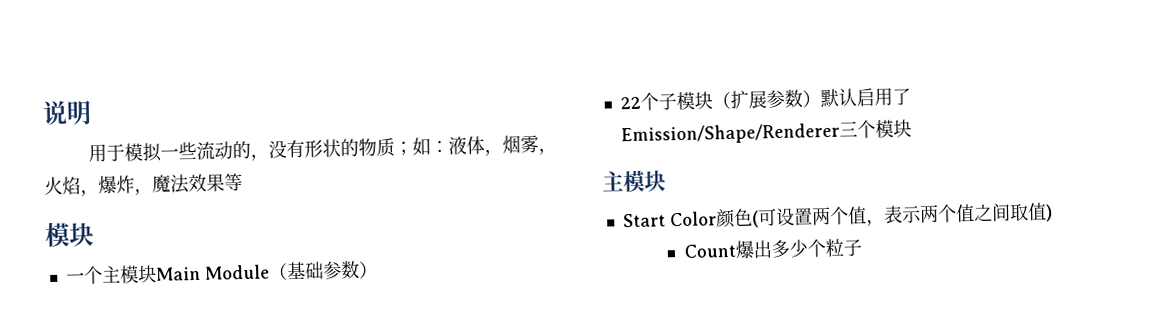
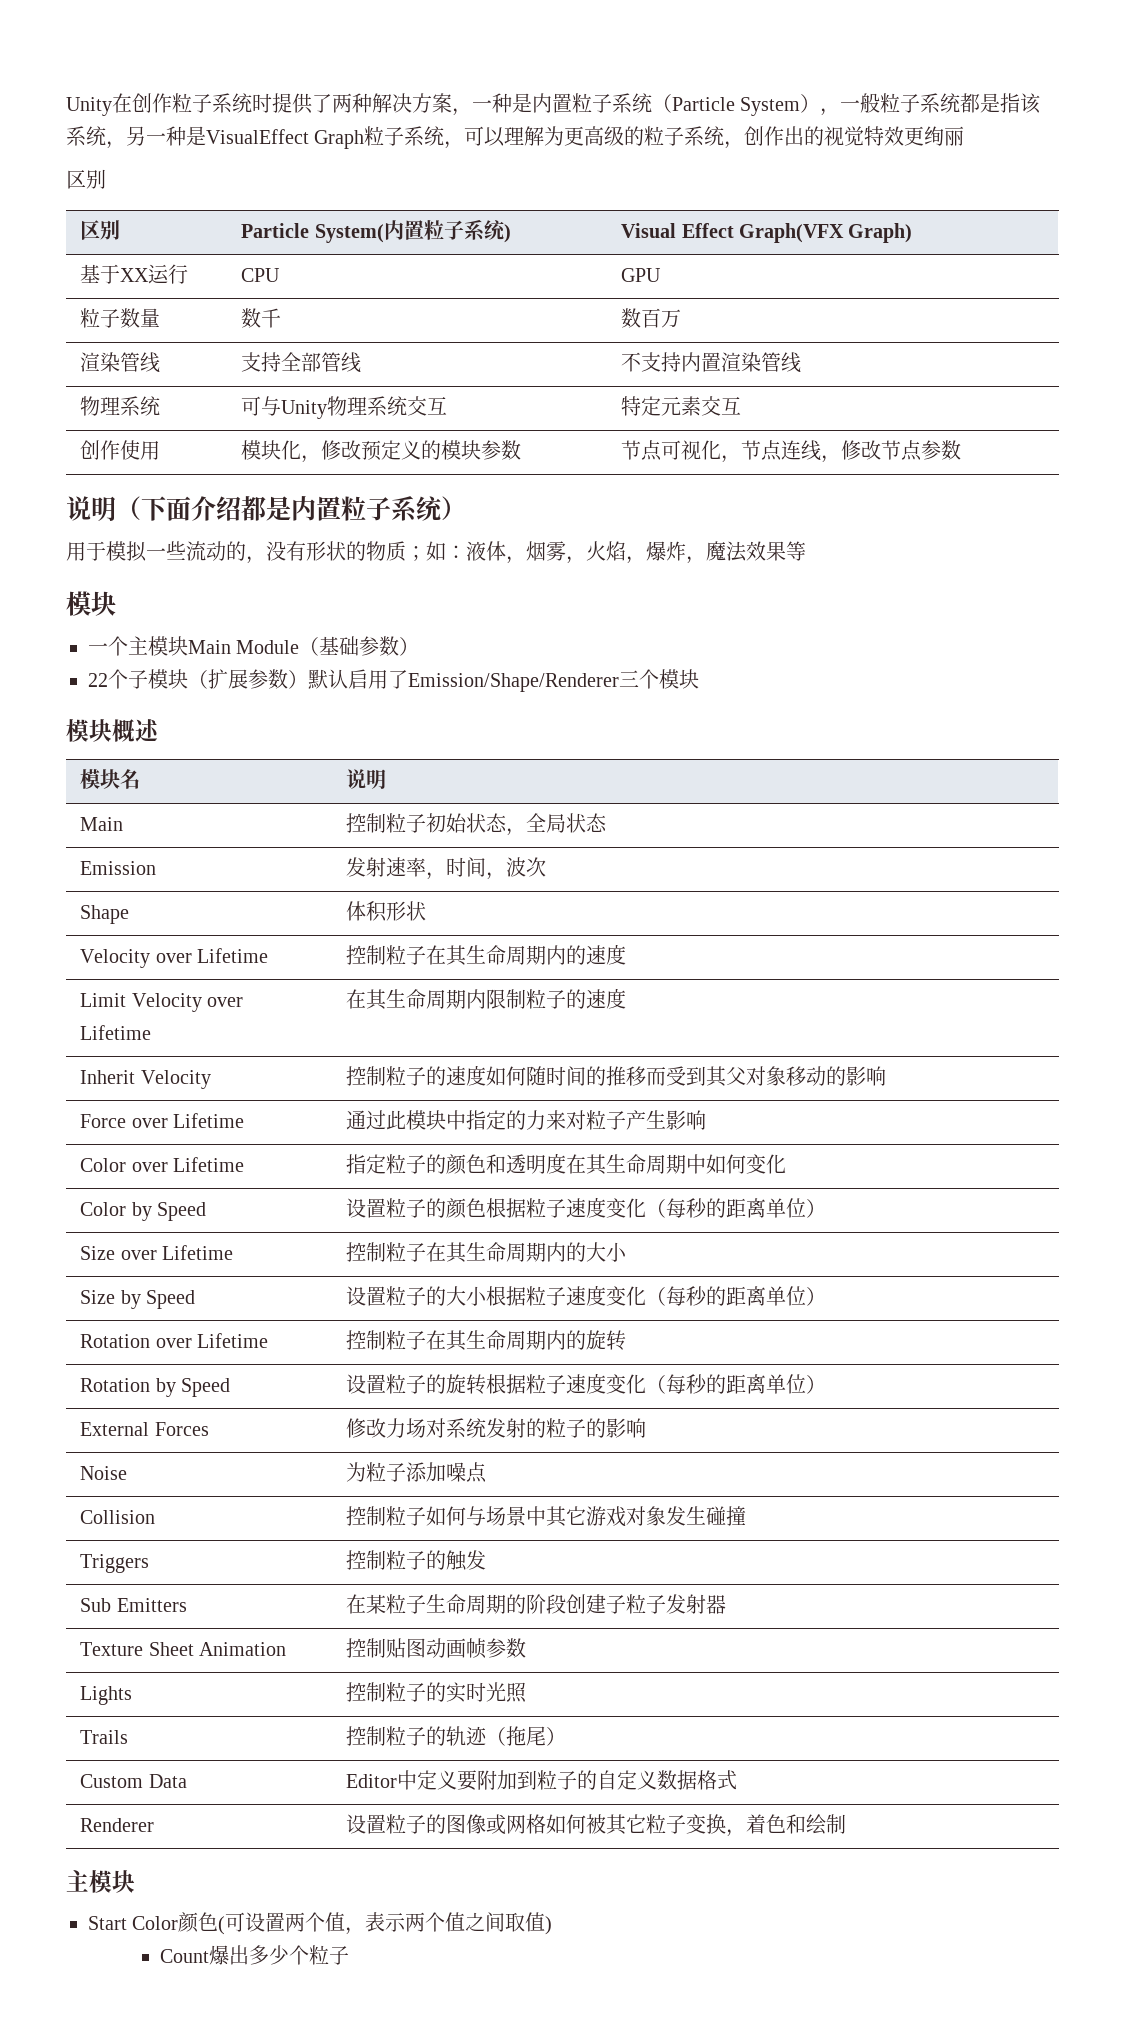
[42,100,92,126] 说明 -> [66,93,1042,116] [66,126,965,149] [66,169,106,189] [80,220,121,240] [241,219,511,243] [621,223,913,243] [80,264,189,284] [241,268,281,282] [621,268,662,282] [80,308,161,328] [241,308,282,328] [621,308,682,328] [80,352,161,373] [241,352,362,373] [621,352,802,373] [80,396,161,416] [241,396,448,419] [621,396,742,416] [80,440,161,460] [241,440,522,463] [621,440,962,463] [66,496,466,522] Unity在创作粒子系统时提供了两种解决方案，一种是内置粒子系统（Particle System），一般粒子系统都是指该系统，另一种是VisualEffect Graph粒子系统，可以理解为更高级的粒子系统，创作出的视觉特效更绚丽 // 区别 // 区别 | Particle System(内置粒子系统) | Visual Effect Graph(VFX Graph) // 基于XX运行 | CPU | GPU // 粒子数量 | 数千 | 数百万 // 渲染管线 | 支持全部管线 | 不支持内置渲染管线 // 物理系统 | 可与Unity物理系统交互 | 特定元素交互 // 创作使用 | 模块化，修改预定义的模块参数 | 节点可视化，节点连线，修改节点参数 // 说明（下面介绍都是内置粒子系统）
(912, 128) none -> [66,719,159,742] [80,769,141,789] [346,769,387,789] [80,817,124,831] [346,813,608,836] [80,861,157,875] [346,857,547,880] [80,905,130,924] [346,901,427,922] [80,948,268,968] [346,944,627,966] [80,993,243,1012] [80,1025,152,1040] [346,988,627,1010] [80,1070,211,1089] [346,1065,887,1087] [80,1113,244,1128] [346,1110,707,1130] [80,1157,244,1172] [346,1153,787,1175] [80,1202,206,1221] [346,1197,827,1219] [80,1245,233,1260] [346,1242,628,1263] [80,1290,195,1309] [346,1285,827,1306] [80,1333,268,1348] [346,1330,627,1351] [80,1378,230,1397] [346,1373,827,1395] [80,1422,209,1436] [346,1418,647,1438] [80,1466,128,1480] [346,1462,488,1483] [80,1510,156,1524] [346,1506,747,1527] [80,1554,150,1573] [346,1550,487,1571] [80,1598,187,1612] [346,1594,727,1614] [80,1642,286,1656] [346,1638,527,1659] [80,1686,133,1705] [346,1682,528,1703] [80,1730,129,1744] [346,1726,567,1746] [80,1774,187,1788] [346,1770,738,1791] [80,1818,155,1832] [346,1814,847,1837] // 模块概述 // 模块名 | 说明 // Main | 控制粒子初始状态，全局状态 // Emission | 发射速率，时间，波次 // Shape | 体积形状 // Velocity over Lifetime | 控制粒子在其生命周期内的速度 // Limit Velocity over Lifetime | 在其生命周期内限制粒子的速度 // Inherit Velocity | 控制粒子的速度如何随时间的推移而受到其父对象移动的影响 // Force over Lifetime | 通过此模块中指定的力来对粒子产生影响 // Color over Lifetime | 指定粒子的颜色和透明度在其生命周期中如何变化 // Color by Speed | 设置粒子的颜色根据粒子速度变化（每秒的距离单位） // Size over Lifetime | 控制粒子在其生命周期内的大小 // Size by Speed | 设置粒子的大小根据粒子速度变化（每秒的距离单位） // Rotation over Lifetime | 控制粒子在其生命周期内的旋转 // Rotation by Speed | 设置粒子的旋转根据粒子速度变化（每秒的距离单位） // External Forces | 修改力场对系统发射的粒子的影响 // Noise | 为粒子添加噪点 // Collision | 控制粒子如何与场景中其它游戏对象发生碰撞 // Triggers | 控制粒子的触发 // Sub Emitters | 在某粒子生命周期的阶段创建子粒子发射器 // Texture Sheet Animation | 控制贴图动画帧参数 // Lights | 控制粒子的实时光照 // Trails | 控制粒子的轨迹（拖尾） // Custom Data | Editor中定义要附加到粒子的自定义数据格式 // Renderer | 设置粒子的图像或网格如何被其它粒子变换，着色和绘制

